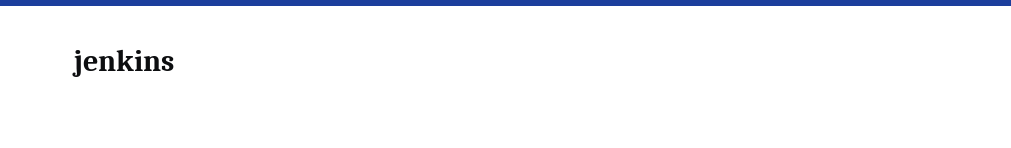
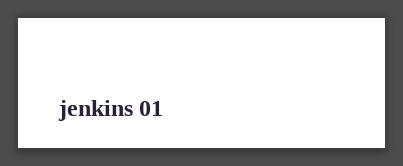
(174, 63) none -> [139,101,164,116] 01

